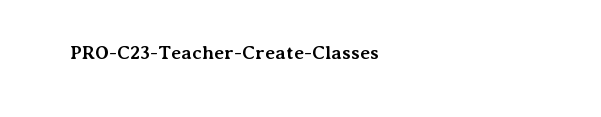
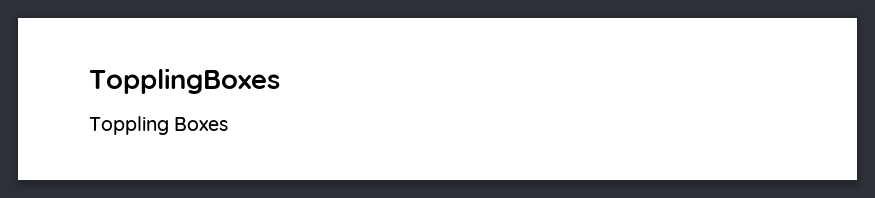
[70,46,379,59] PRO-C23-Teacher-Create-Classes -> [89,68,280,94] [89,116,229,135] TopplingBoxes // Toppling Boxes

